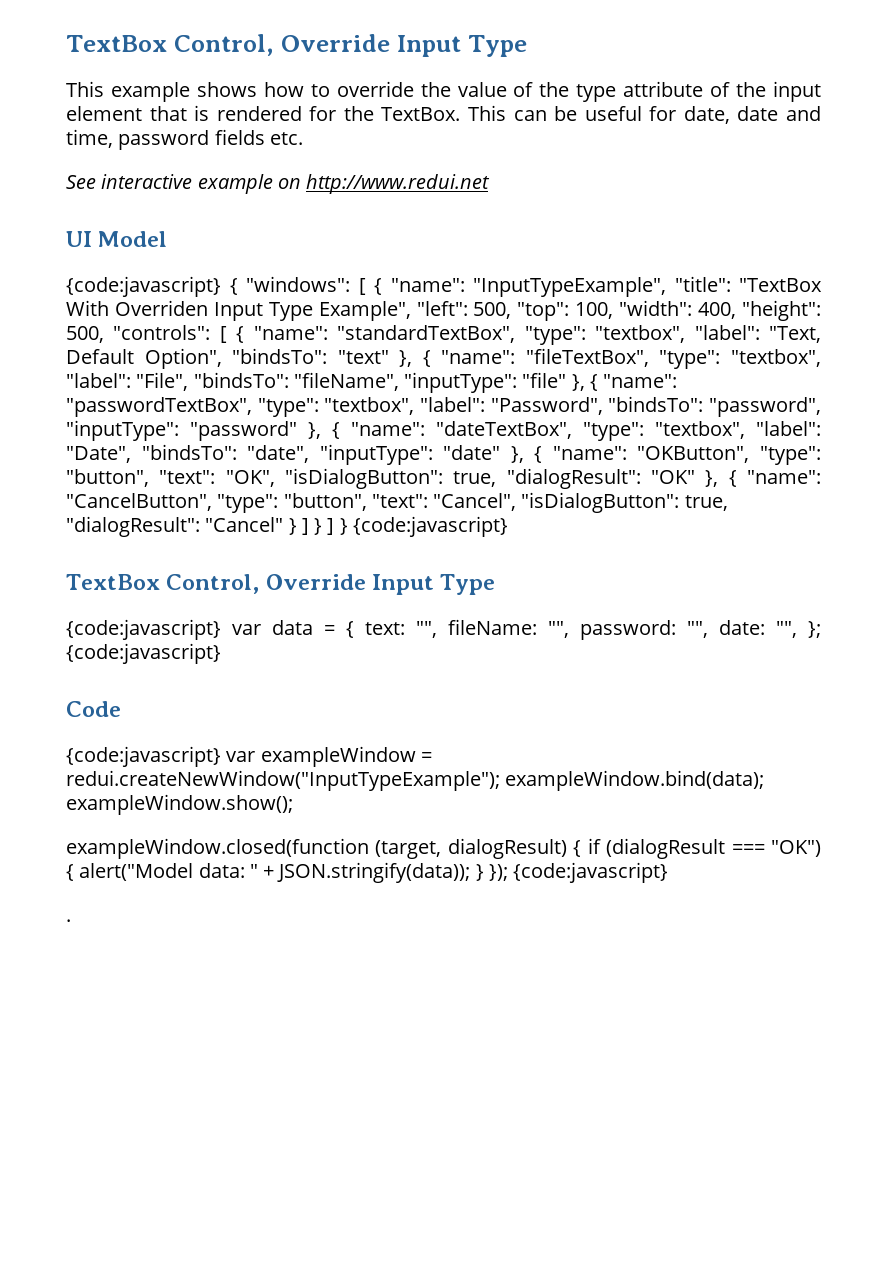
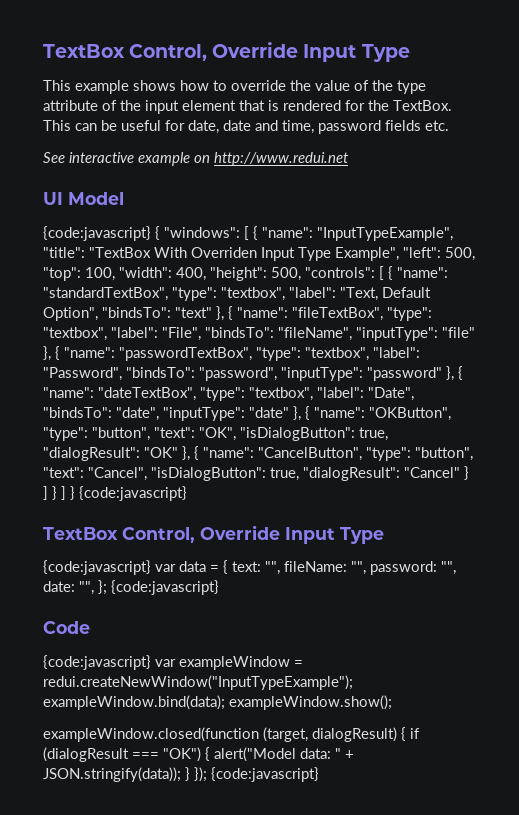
[66,919,71,922] // . -> (319, 774) none

